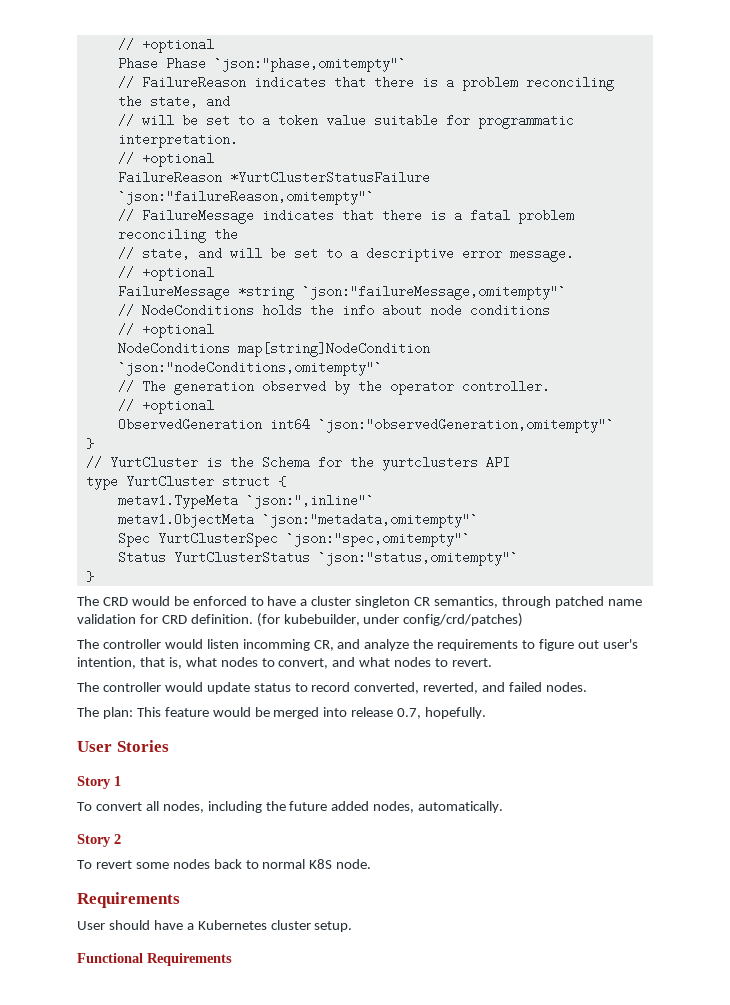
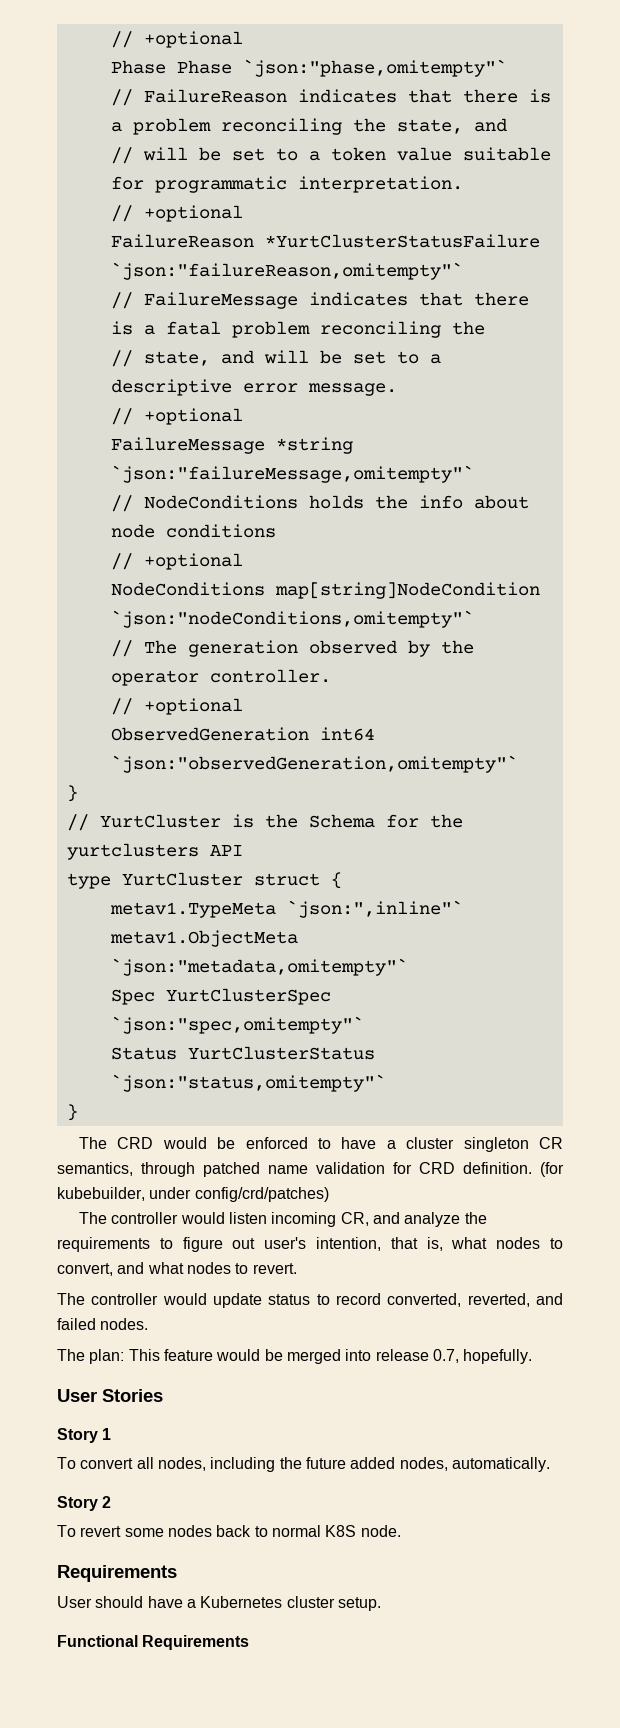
[242,639,310,651] incomming -> [271,1212,337,1227] incoming

